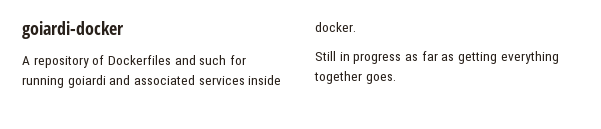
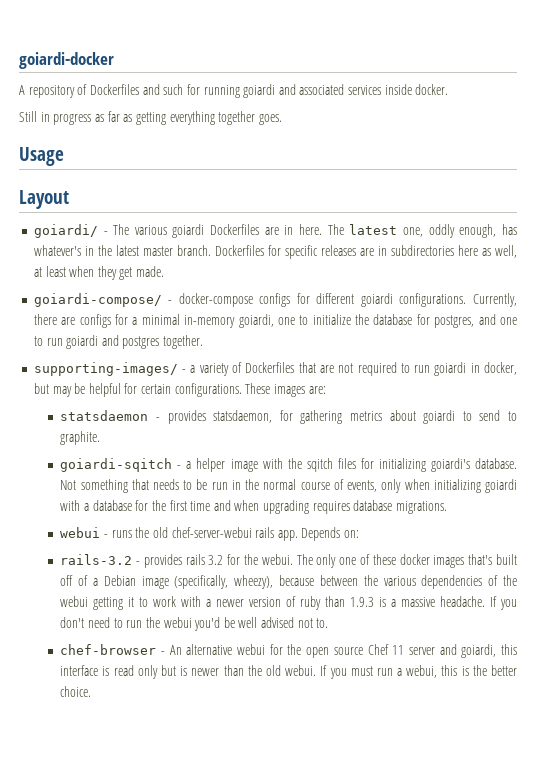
(396, 79) none -> [19,147,64,166] [19,190,69,209] [33,224,517,238] [33,245,517,259] [33,266,165,280] [33,293,517,307] [33,314,517,328] [33,335,204,349] [33,362,518,376] [33,383,326,397] [60,410,517,424] [60,431,101,445] [60,458,518,472] [60,479,518,493] [60,500,448,514] [60,527,360,541] [60,554,518,568] [60,575,517,589] [60,596,518,610] [60,617,329,631] [60,644,518,658] [60,665,517,679] [60,686,92,697] // Usage // Layout // goiardi/ - The various goiardi Dockerfiles are in here. The latest one, oddly enough, has whatever's in the latest master branch. Dockerfiles for specific releases are in subdirectories here as well, at least when they get made. // goiardi-compose/ - docker-compose configs for different goiardi configurations. Currently, there are configs for a minimal in-memory goiardi, one to initialize the database for postgres, and one to run goiardi and postgres together. // supporting-images/ - a variety of Dockerfiles that are not required to run goiardi in docker, but may be helpful for certain configurations. These images are: // statsdaemon - provides statsdaemon, for gathering metrics about goiardi to send to graphite. // goiardi-sqitch - a helper image with the sqitch files for initializing goiardi's database. Not something that needs to be run in the normal course of events, only when initializing goiardi with a database for the first time and when upgrading requires database migrations. // webui - runs the old chef-server-webui rails app. Depends on: // rails-3.2 - provides rails 3.2 for the webui. The only one of these docker images that's built off of a Debian image (specifically, wheezy), because between the various dependencies of the webui getting it to work with a newer version of ruby than 1.9.3 is a massive headache. If you don't need to run the webui you'd be well advised not to. // chef-browser - An alternative webui for the open source Chef 11 server and goiardi, this interface is read only but is newer than the old webui. If you must run a webui, this is the better choice.

